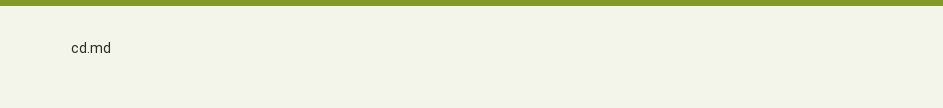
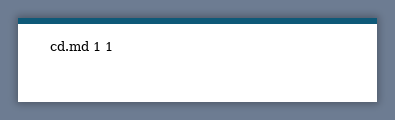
(111, 47) none -> [93,42,113,51] 1 1

